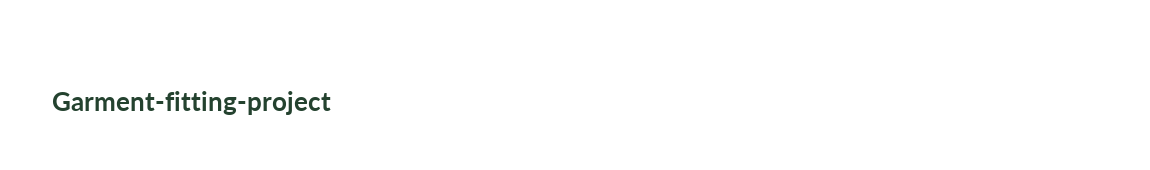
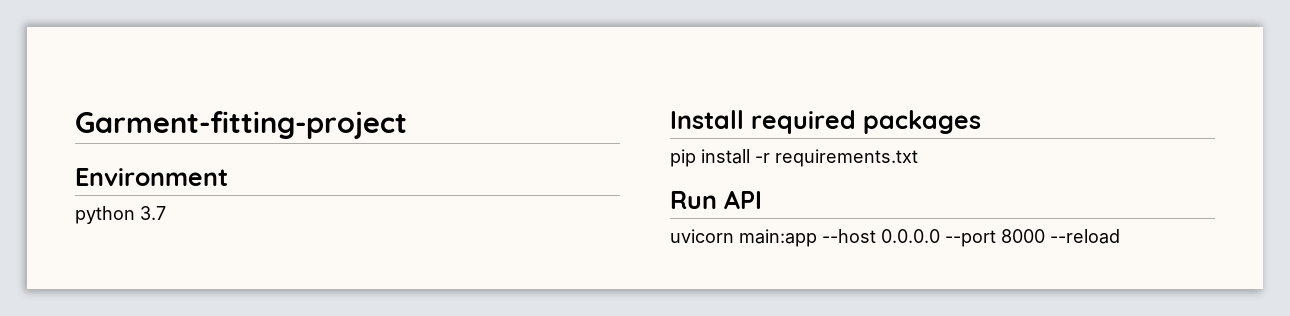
(331, 103) none -> [75,168,228,186] [75,206,166,224] [670,110,981,134] [670,149,918,167] [670,190,762,209] [670,229,1120,247] // Environment // python 3.7 // Install required packages // pip install -r requirements.txt // Run API // uvicorn main:app --host 0.0.0.0 --port 8000 --reload

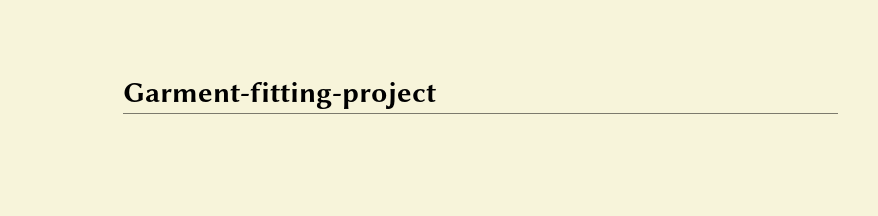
[75,168,228,186] [75,206,166,224] [670,110,981,134] [670,149,918,167] [670,190,762,209] [670,229,1120,247] // Environment // python 3.7 // Install required packages // pip install -r requirements.txt // Run API // uvicorn main:app --host 0.0.0.0 --port 8000 --reload -> (436, 95) none

